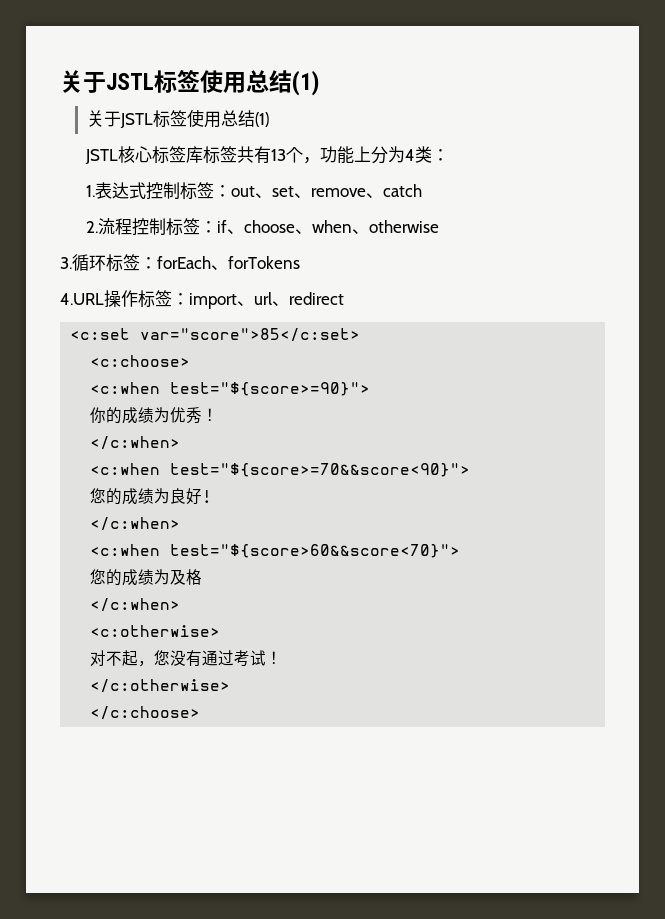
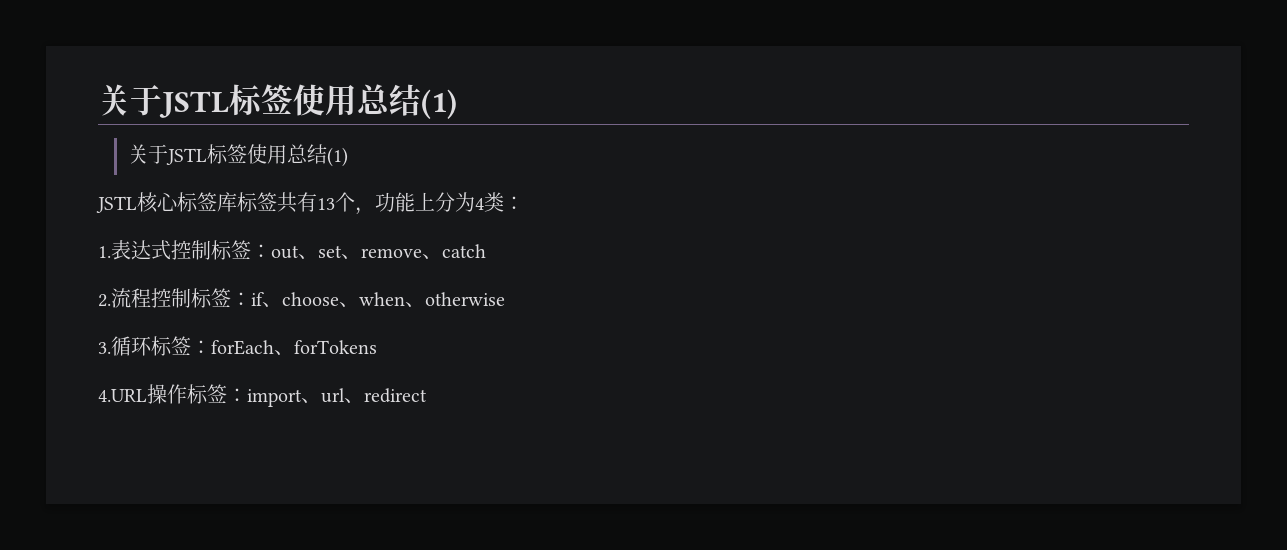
[70,328,361,342] [90,355,191,367] [90,382,371,396] [90,407,219,424] [90,436,181,450] [90,463,471,477] [90,488,213,505] [90,517,181,531] [90,544,461,558] [90,569,203,586] [90,598,181,612] [90,625,221,637] [90,650,283,667] [90,679,231,693] [90,706,201,720] // <c:set var="score">85</c:set> // <c:choose> // <c:when test="${score>=90}"> // 你的成绩为优秀！ // </c:when> // <c:when test="${score>=70&&score<90}"> // 您的成绩为良好! // </c:when> // <c:when test="${score>60&&score<70}"> // 您的成绩为及格 // </c:when> // <c:otherwise> // 对不起，您没有通过考试！ // </c:otherwise> // </c:choose> -> (427, 395) none

